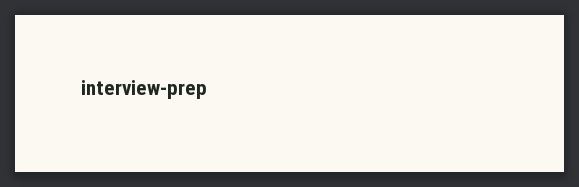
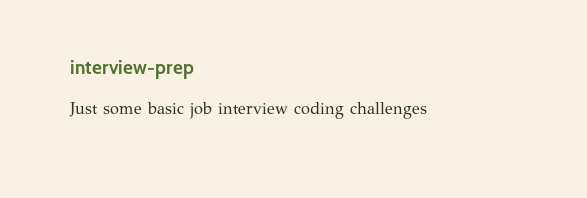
(207, 89) none -> [69,102,427,119] // Just some basic job interview coding challenges

